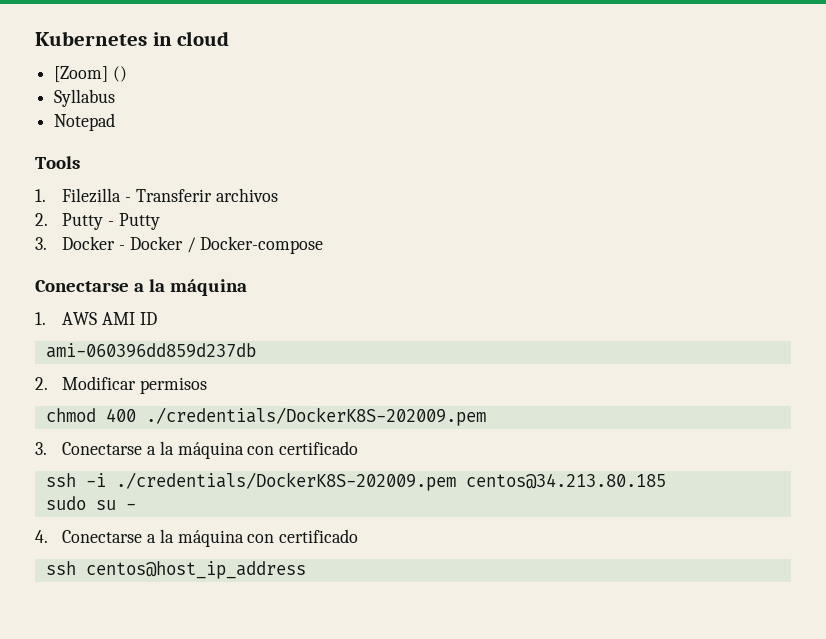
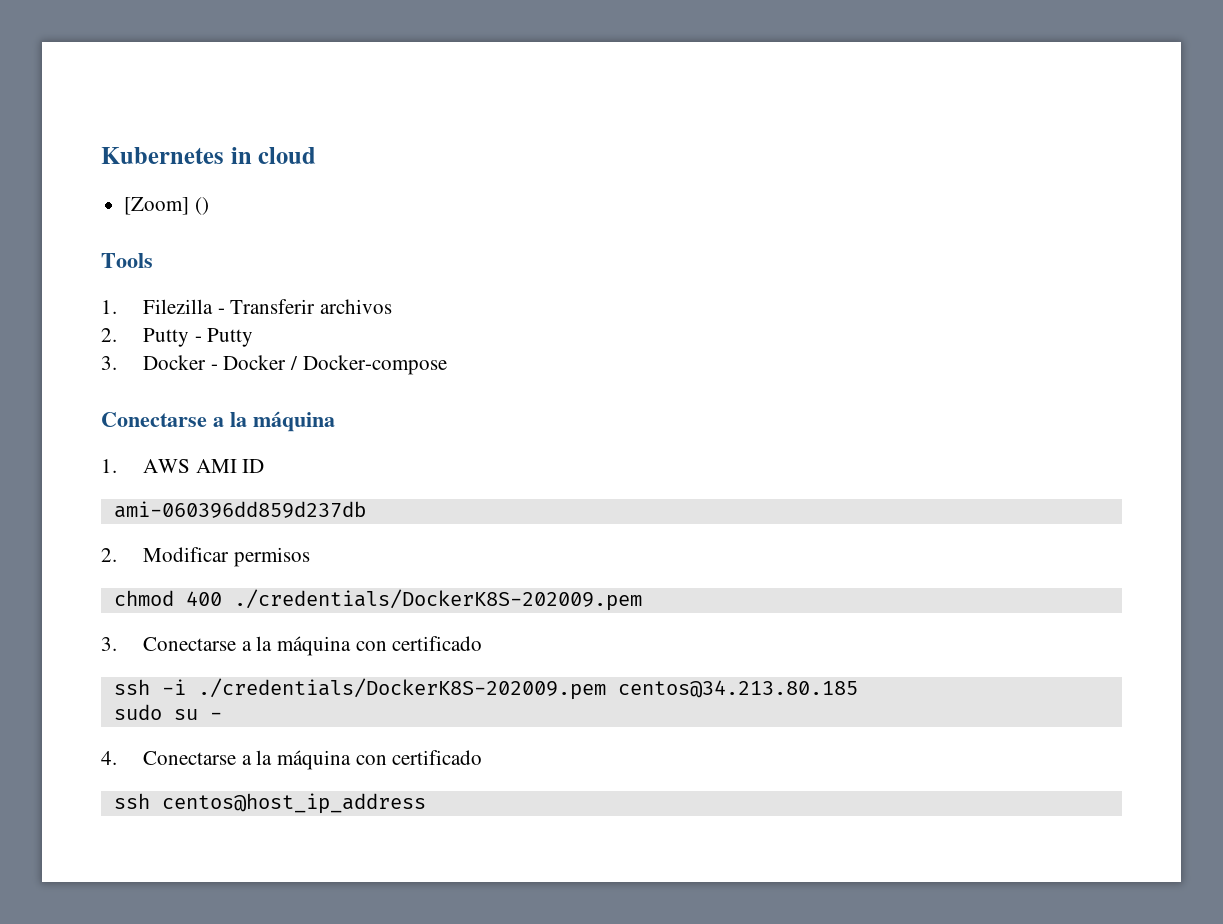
[54,89,116,107] [54,113,116,131] // Syllabus // Notepad -> (209, 206) none

